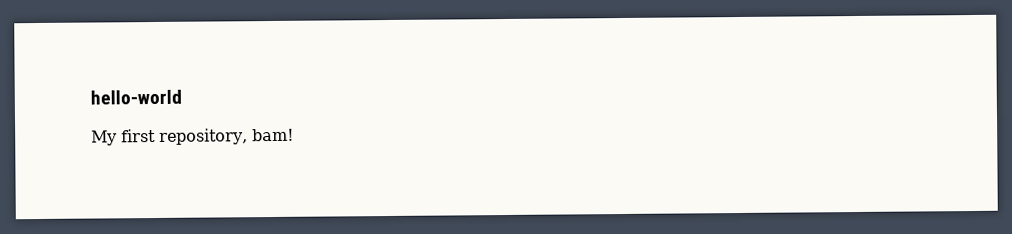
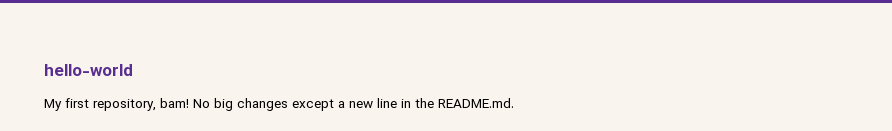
(294, 135) none -> [193,98,514,111] No big changes except a new line in the README.md.

